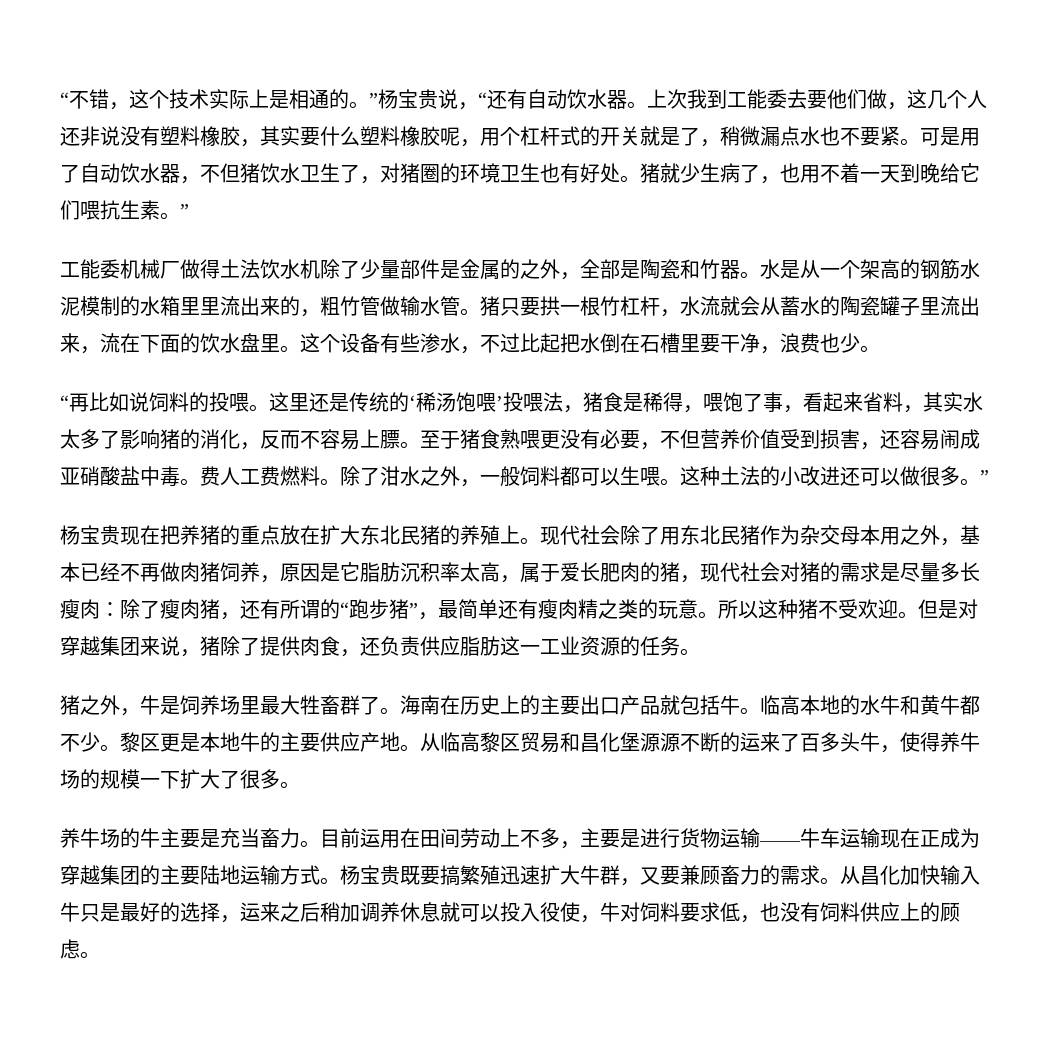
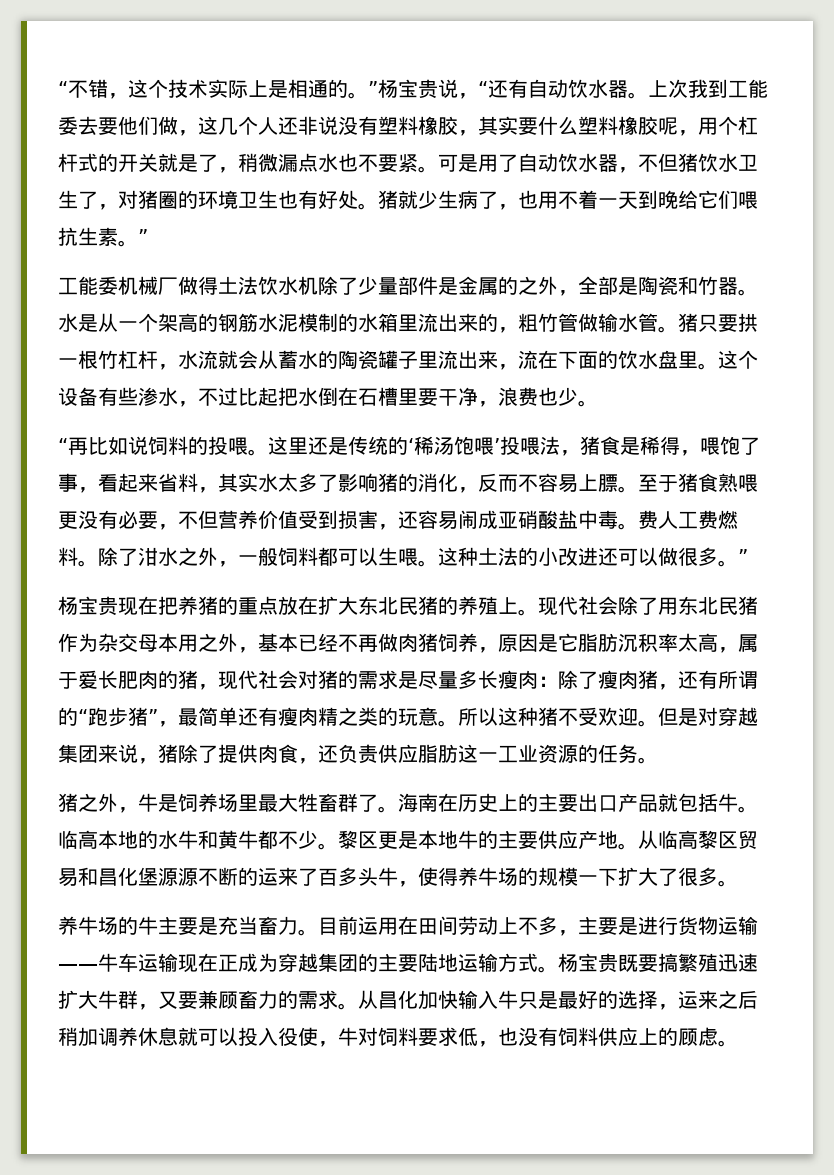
[200,297,220,315] 里 -> (418, 323) none

